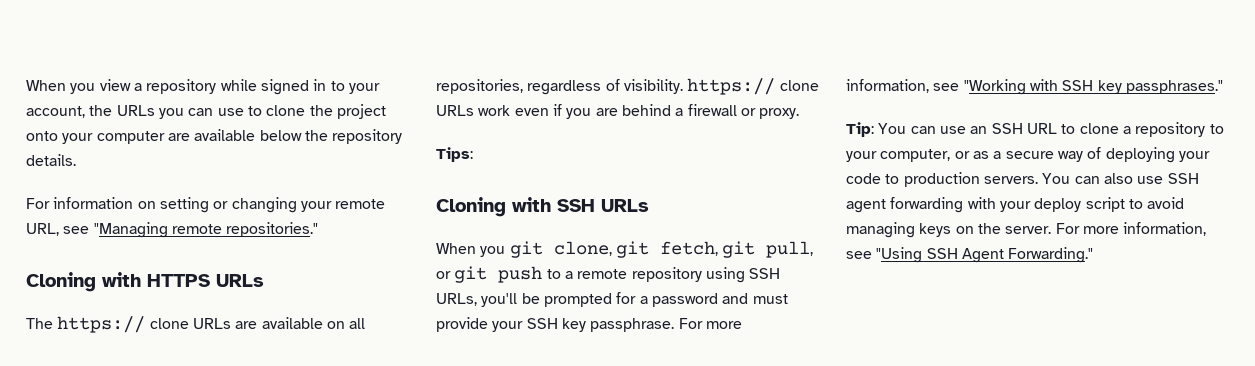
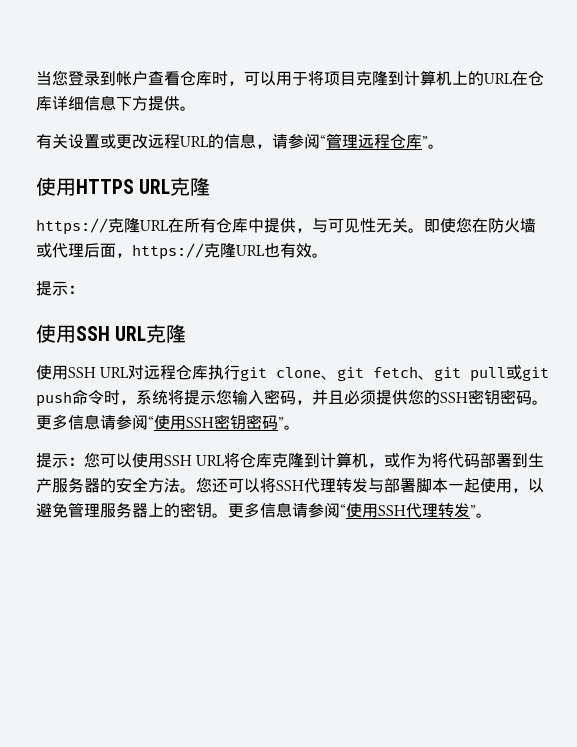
[26,79,380,95] [26,104,386,119] [26,129,403,144] [26,154,76,166] [26,197,386,213] [26,222,319,238] [26,272,264,292] [26,316,366,333] [436,78,819,95] [436,104,800,119] [436,147,473,162] [436,197,649,217] [436,241,814,258] [436,266,781,283] [436,292,788,307] [436,317,742,332] [846,79,1223,95] [846,122,1224,137] [846,147,1210,163] [846,172,1199,187] [846,197,1185,213] [846,222,1207,238] [846,247,1094,263] When you view a repository while signed in to your account, the URLs you can use to clone the project onto your computer are available below the repository details. // For information on setting or changing your remote URL, see "Managing remote repositories." // Cloning with HTTPS URLs // The https:// clone URLs are available on all repositories, regardless of visibility. https:// clone URLs work even if you are behind a firewall or proxy. // Tips: // Cloning with SSH URLs // When you git clone, git fetch, git pull, or git push to a remote repository using SSH URLs, you'll be prompted for a password and must provide your SSH key passphrase. For more information, see "Working with SSH key passphrases." // Tip: You can use an SSH URL to clone a repository to your computer, or as a secure way of deploying your code to production servers. You can also use SSH agent forwarding with your deploy script to avoid managing keys on the server. For more information, see "Using SSH Agent Forwarding." -> [36,70,544,86] [36,95,196,111] [36,133,444,149] [36,177,211,196] [36,217,536,235] [36,243,328,260] [36,281,84,296] [36,324,187,343] [36,365,550,382] [36,389,548,407] [36,414,300,430] [36,452,545,468] [36,477,544,493] [36,502,492,518] 当您登录到帐户查看仓库时，可以用于将项目克隆到计算机上的URL在仓库详细信息下方提供。 // 有关设置或更改远程URL的信息，请参阅“管理远程仓库”。 // 使用HTTPS URL克隆 // https://克隆URL在所有仓库中提供，与可见性无关。即使您在防火墙或代理后面，https://克隆URL也有效。 // 提示： // 使用SSH URL克隆 // 使用SSH URL对远程仓库执行git clone、git fetch、git pull或git push命令时，系统将提示您输入密码，并且必须提供您的SSH密钥密码。更多信息请参阅“使用SSH密钥密码”。 // 提示：您可以使用SSH URL将仓库克隆到计算机，或作为将代码部署到生产服务器的安全方法。您还可以将SSH代理转发与部署脚本一起使用，以避免管理服务器上的密钥。更多信息请参阅“使用SSH代理转发”。

